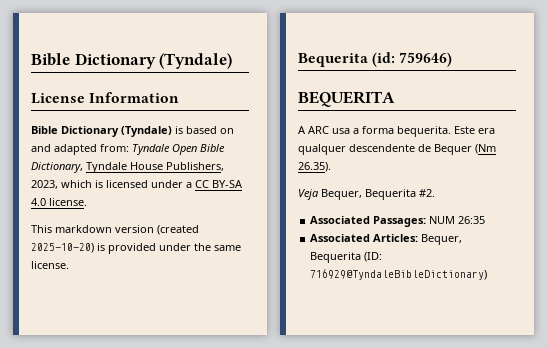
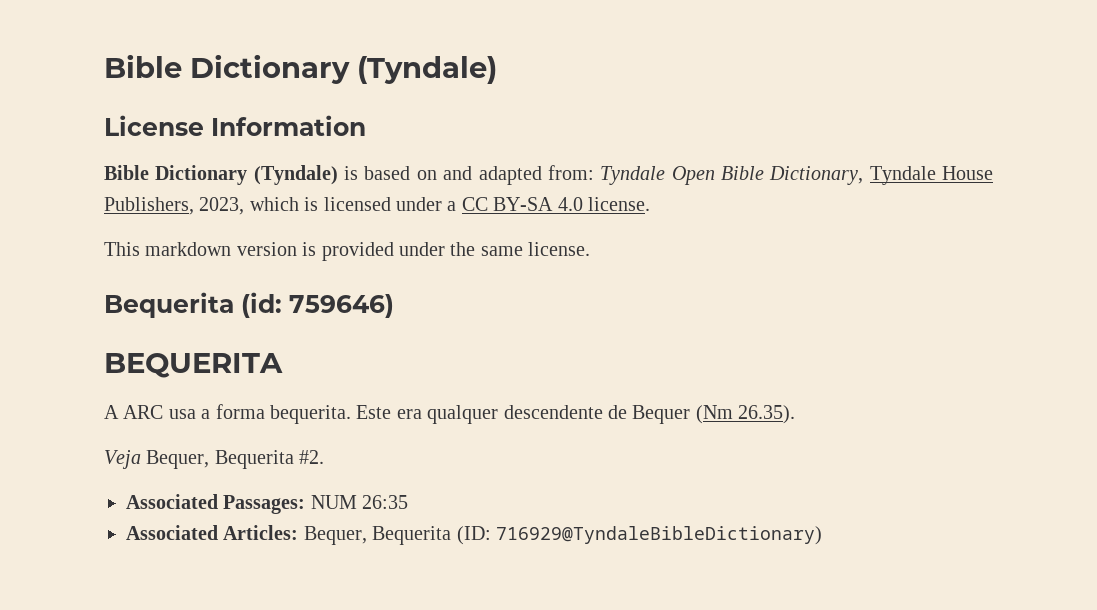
[157,225,199,235] [31,243,94,253] (created 2025-10-20) -> (297, 249) none

